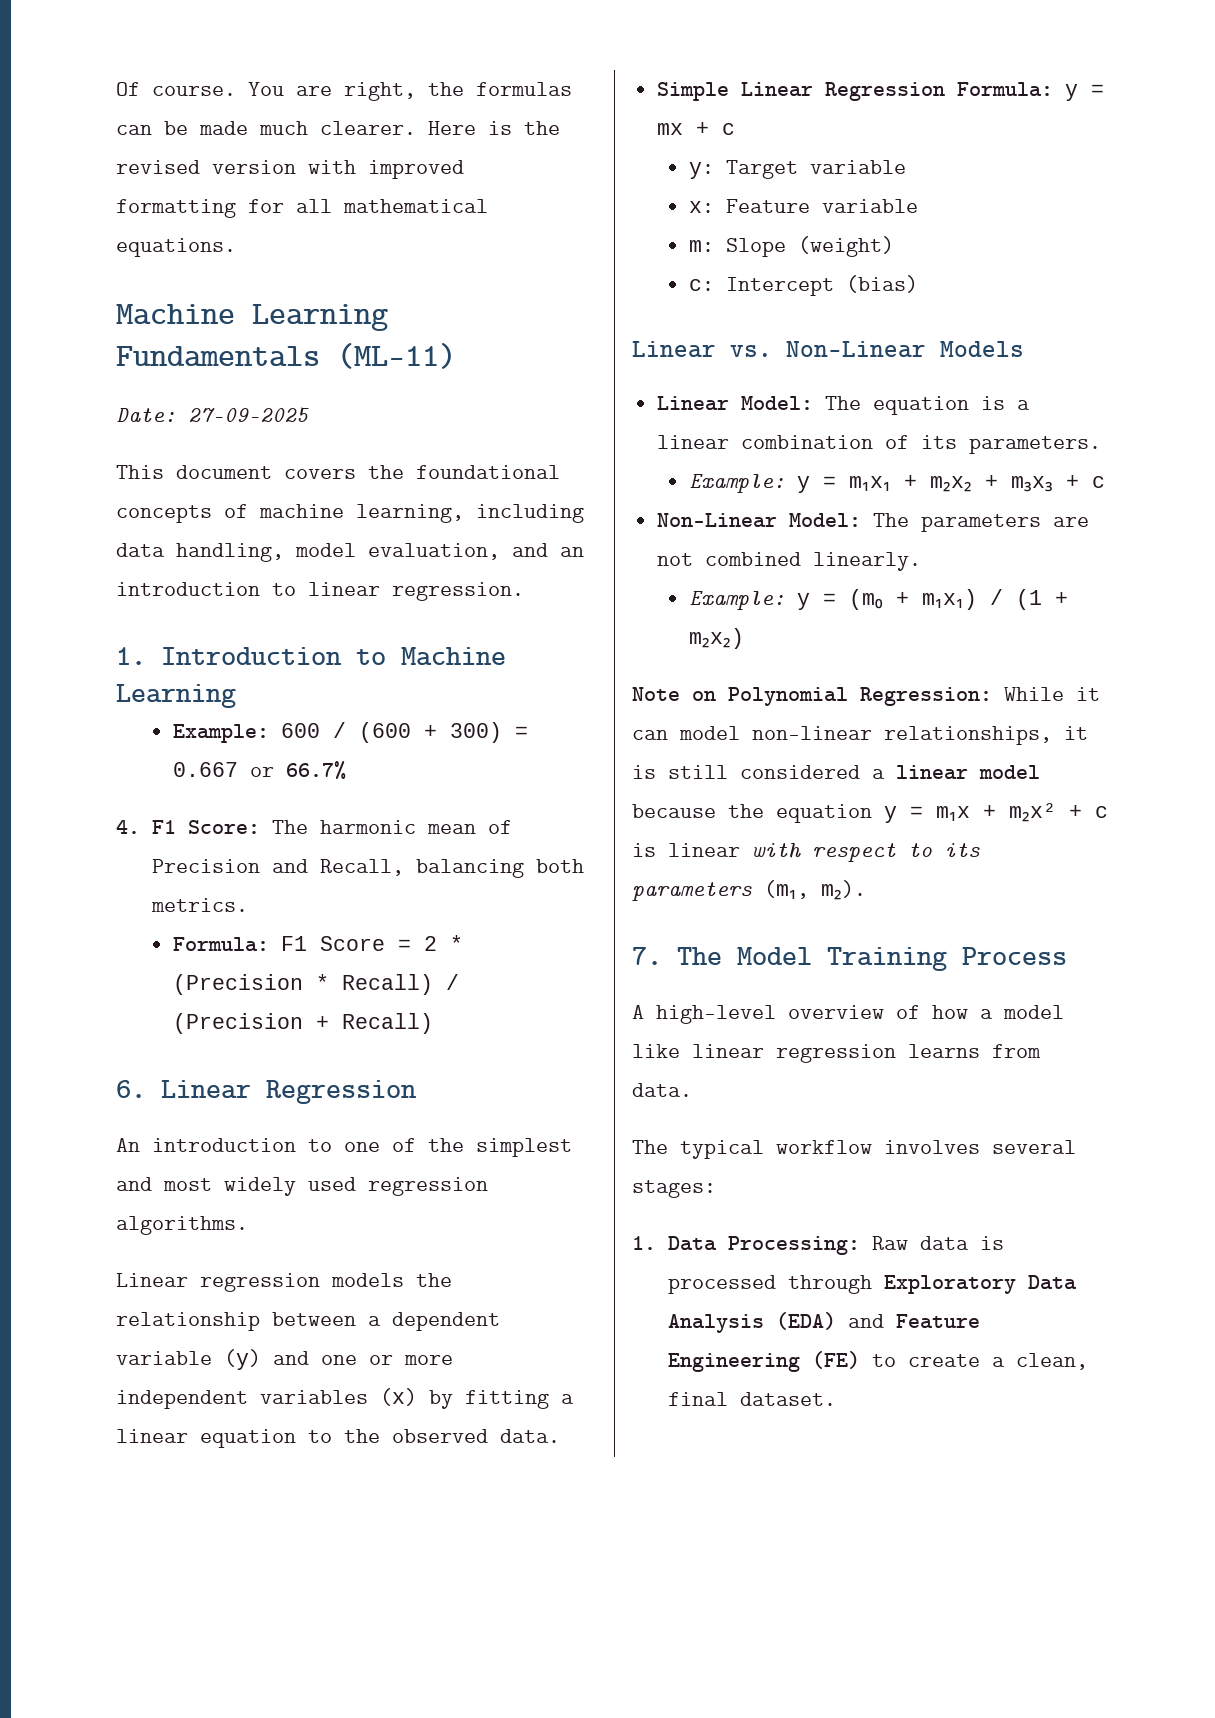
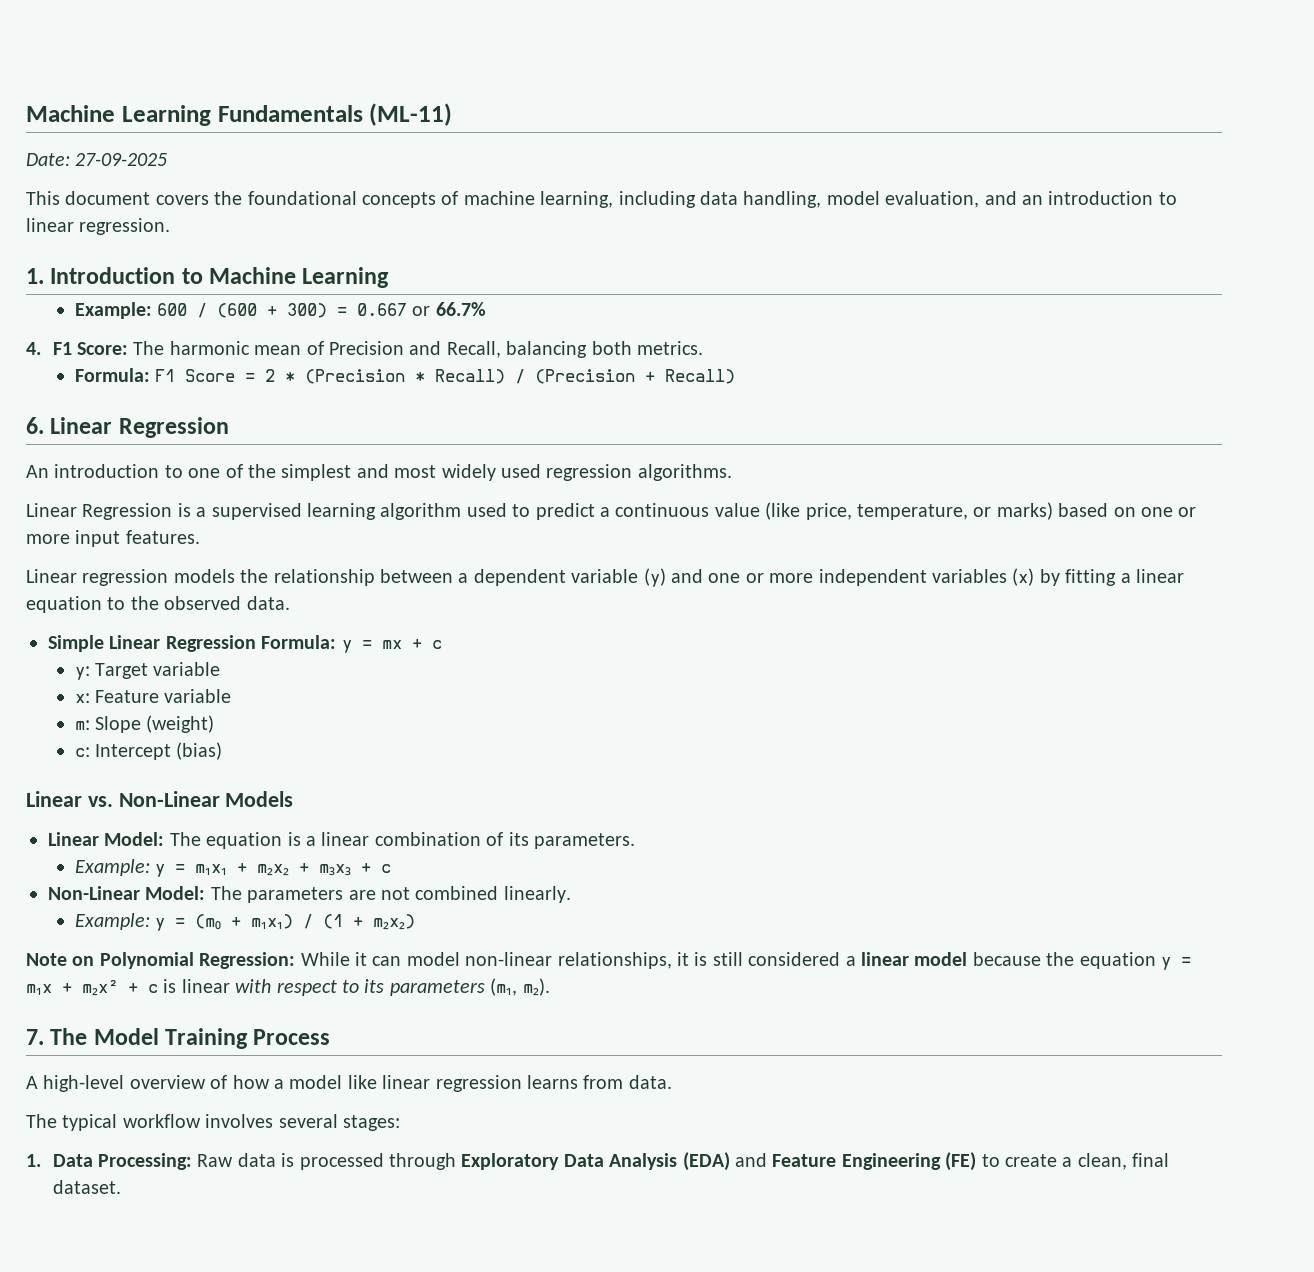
[116,82,572,101] [116,121,560,135] [116,160,464,179] [116,199,488,218] [116,238,236,257] Of course. You are right, the formulas can be made much clearer. Here is the revised version with improved formatting for all mathematical equations. // -> (26, 113) none
(248, 1225) none -> [26,502,1197,520] [26,530,200,547] // Linear Regression is a supervised learning algorithm used to predict a continuous value (like price, temperature, or marks) based on one or more input features.

